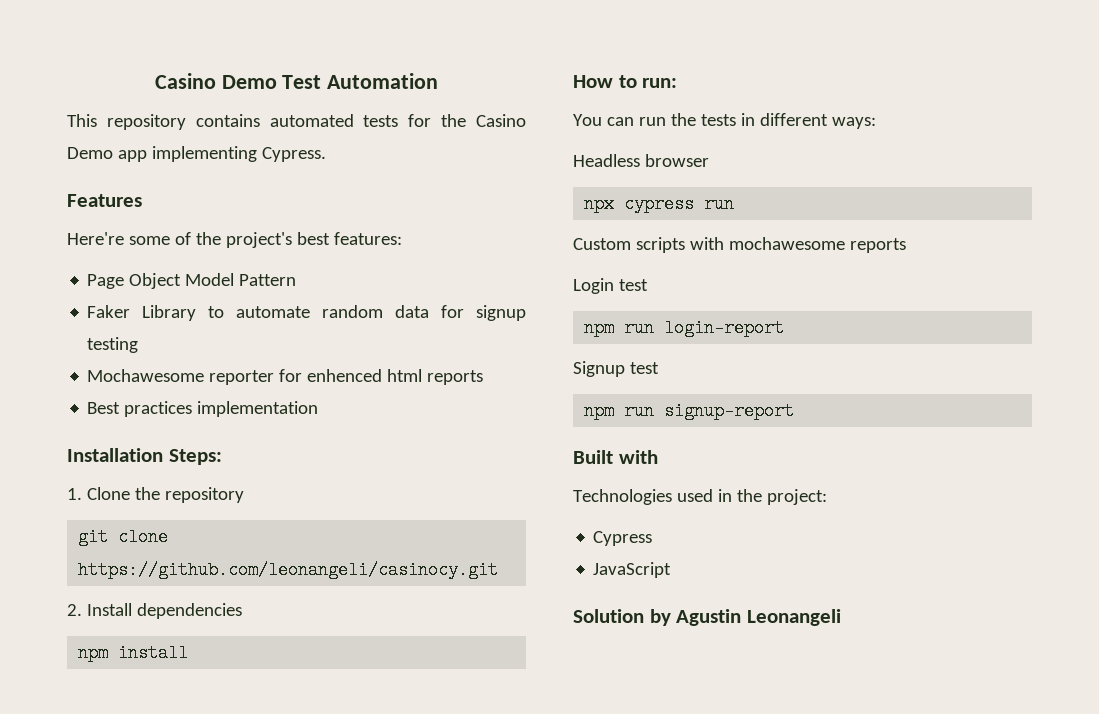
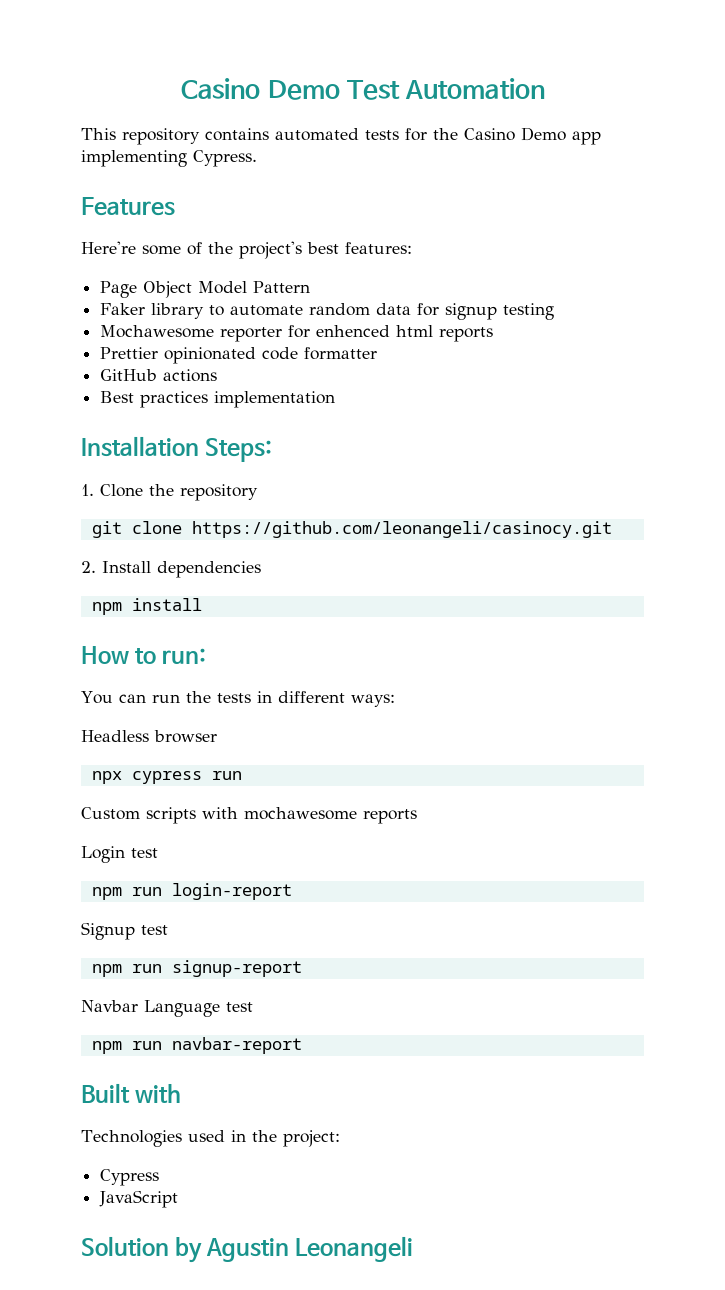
[142,305,197,321] Library -> [151,303,205,319] library
(484, 377) none -> [100,347,378,364] [100,369,218,382] // Prettier opinionated code formatter // GitHub actions
(795, 411) none -> [81,1000,253,1017] [91,1037,302,1054] // Navbar Language test // npm run navbar-report

